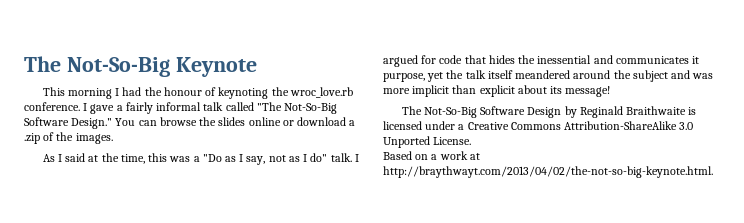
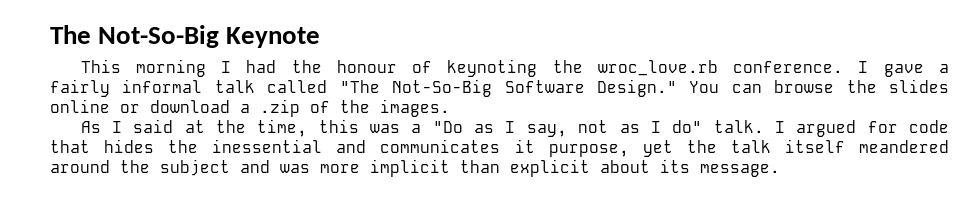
[565,86,611,97] [401,106,697,118] [383,121,694,130] [383,136,472,148] [383,151,480,160] [383,166,713,178] message! // The Not-So-Big Software Design by Reginald Braithwaite is licensed under a Creative Commons Attribution-ShareAlike 3.0 Unported License. // Based on a work at http://braythwayt.com/2013/04/02/the-not-so-big-keynote.html. -> [700,164,780,177] message.

